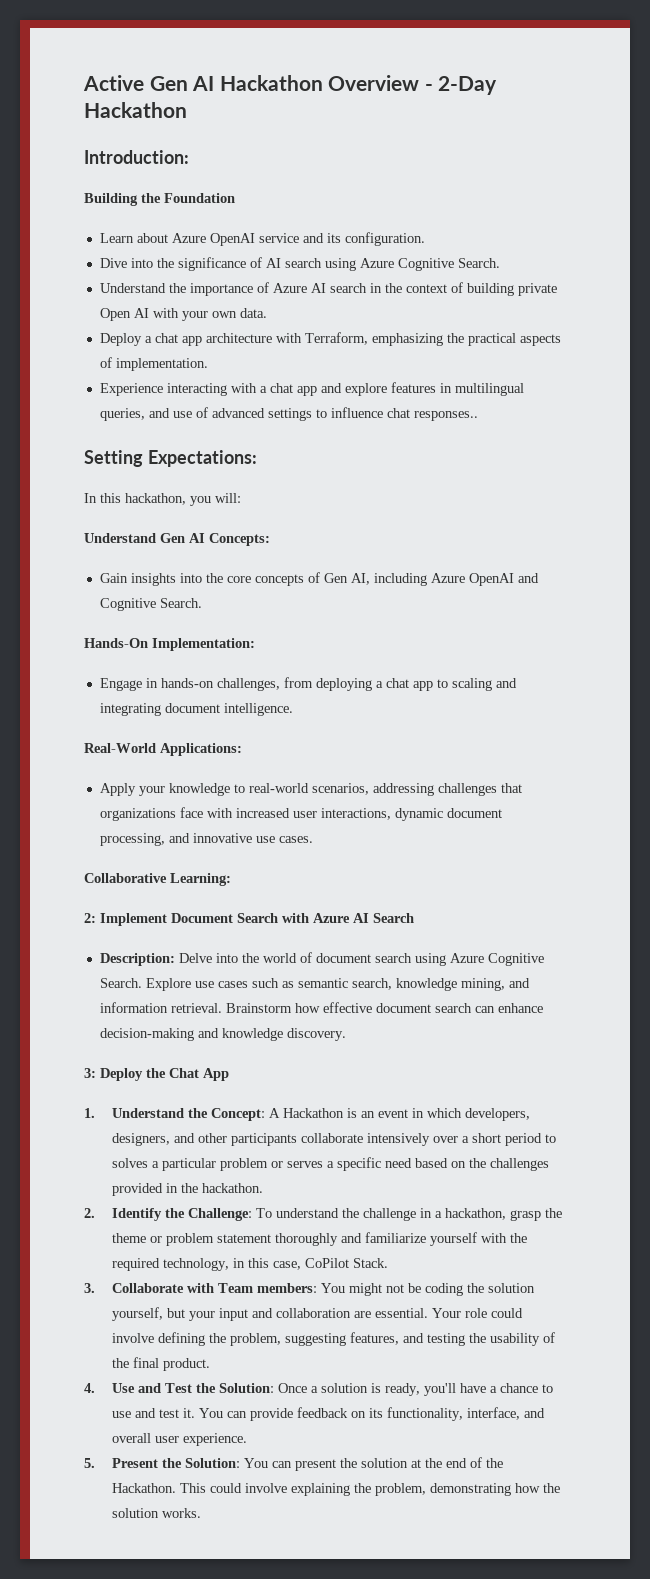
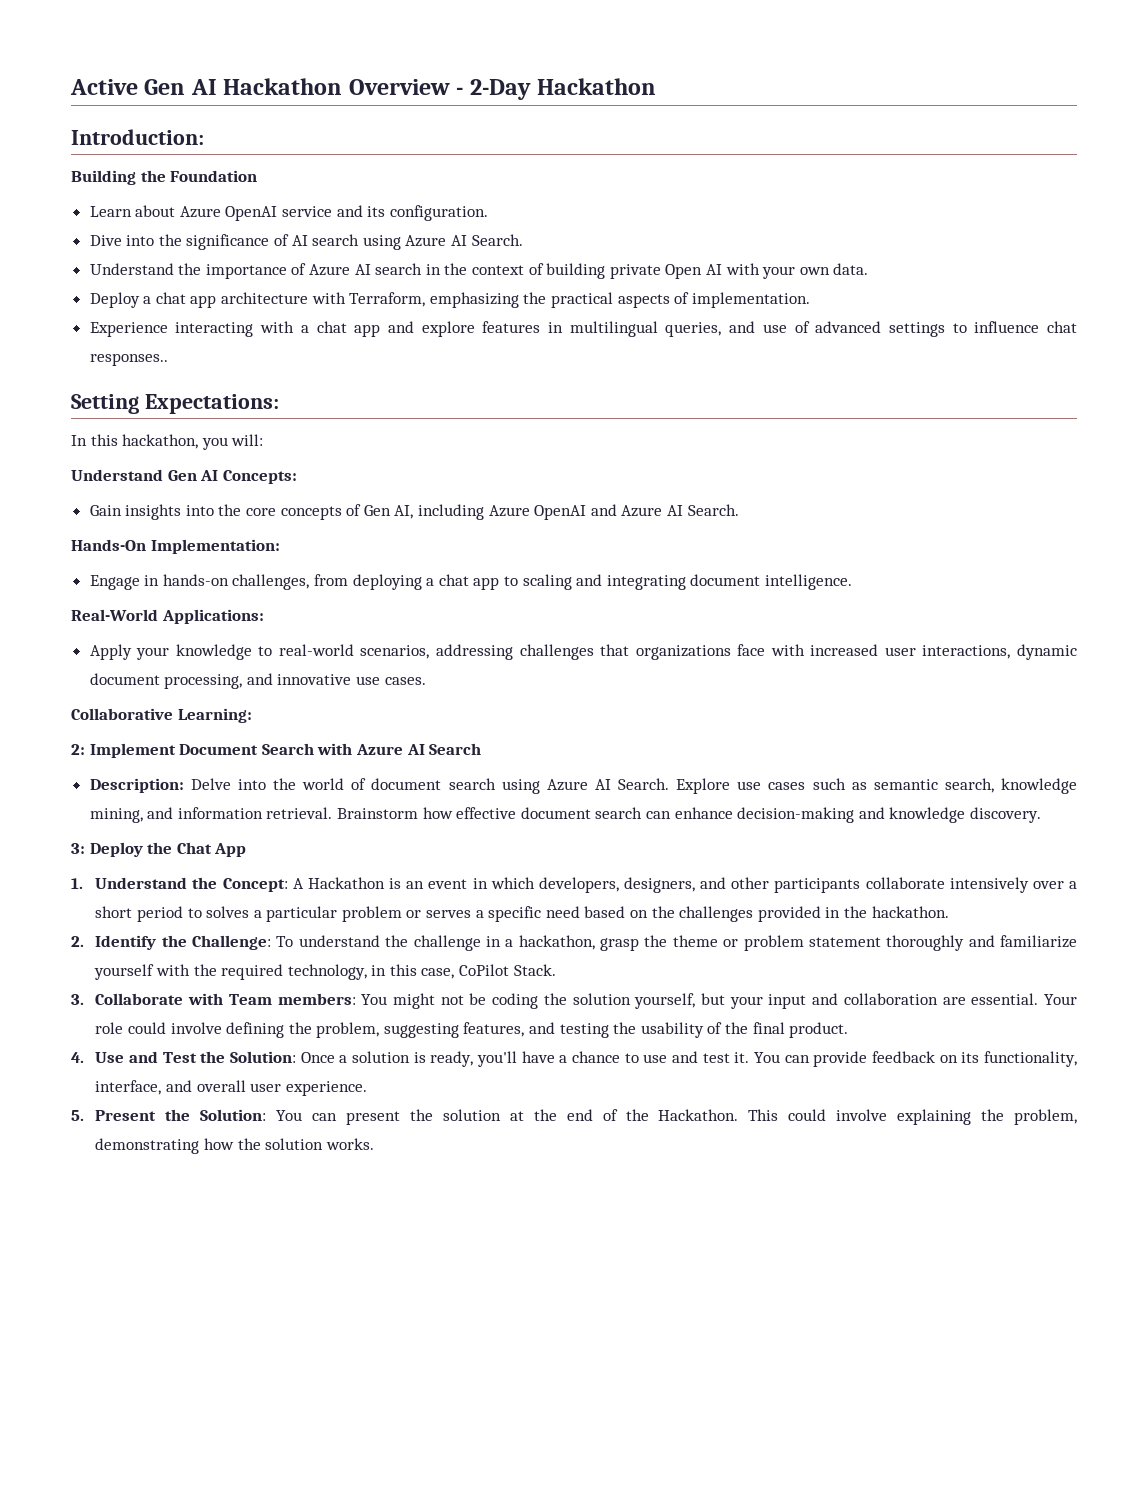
[397,258,454,271] Cognitive -> [451,235,468,246] AI
[99,598,156,611] Cognitive -> [621,505,683,517] Azure AI
[487,953,544,966] Cognitive -> [594,779,611,790] AI

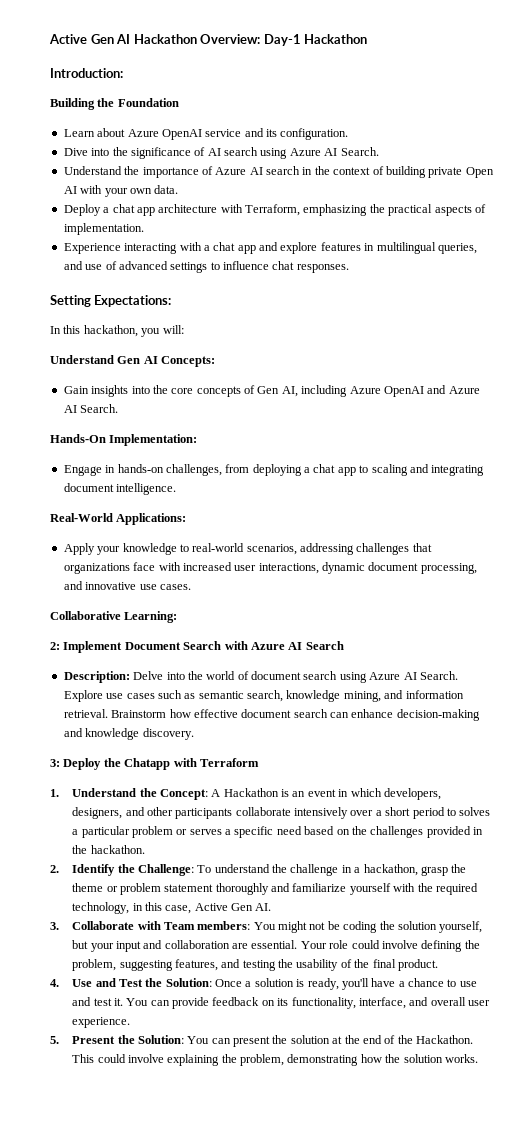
[348,79,531,100] Overview - 2-Day -> [200,34,301,46] Overview: Day-1
[89,353,168,366] responses.. -> [296,264,349,273] responses.
[176,842,247,857] Chat App -> [124,758,259,770] Chatapp with Terraform
[459,964,556,976] CoPilot Stack. -> [194,903,272,911] Active Gen AI.

